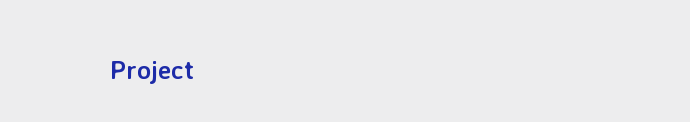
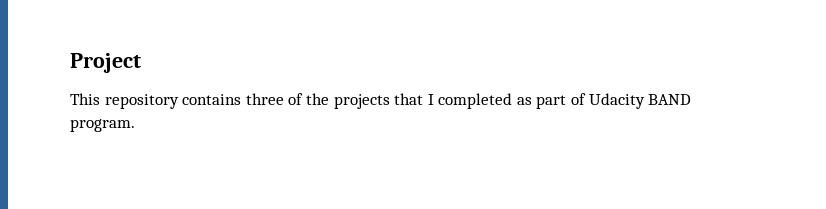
(194, 72) none -> [70,93,692,109] [70,119,135,132] // This repository contains three of the projects that I completed as part of Udacity BAND program.

